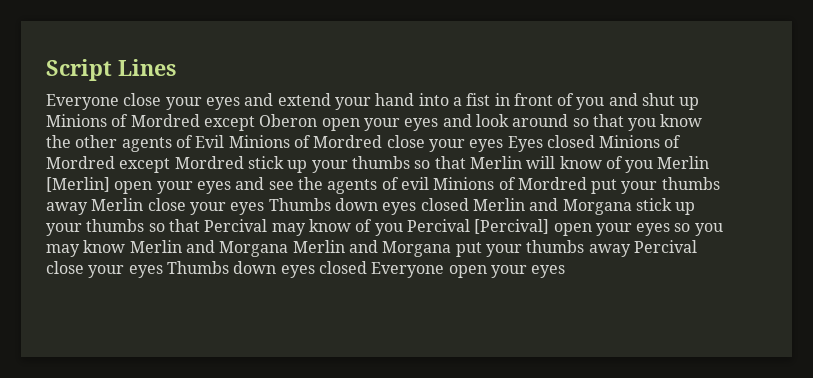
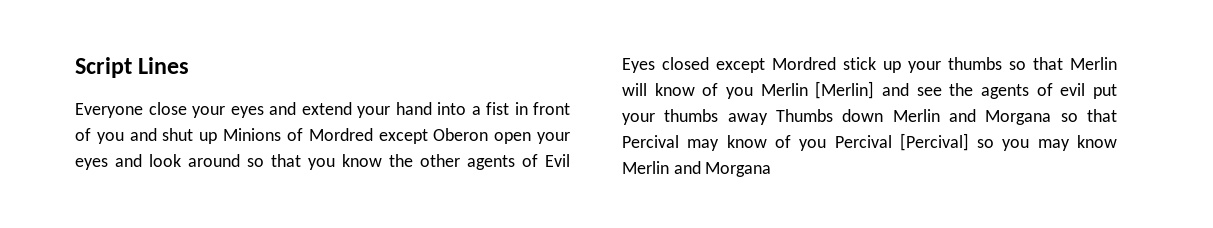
[228,135,682,152] [46,156,115,169] Minions of Mordred close your eyes Eyes closed Minions of Mordred -> [622,57,709,73] Eyes closed
[114,181,231,194] open your eyes -> (875, 90) none
[433,177,720,194] [46,198,696,215] [46,219,145,236] Minions of Mordred put your thumbs away Merlin close your eyes Thumbs down eyes closed Merlin and Morgana stick up your thumbs -> [1093,84,1117,99] [622,109,1052,125] put your thumbs away Thumbs down Merlin and Morgana
[553,223,671,236] open your eyes -> (969, 142) none
[292,240,697,257] [46,261,566,278] Merlin and Morgana put your thumbs away Percival close your eyes Thumbs down eyes closed Everyone open your eyes -> (772, 169) none

